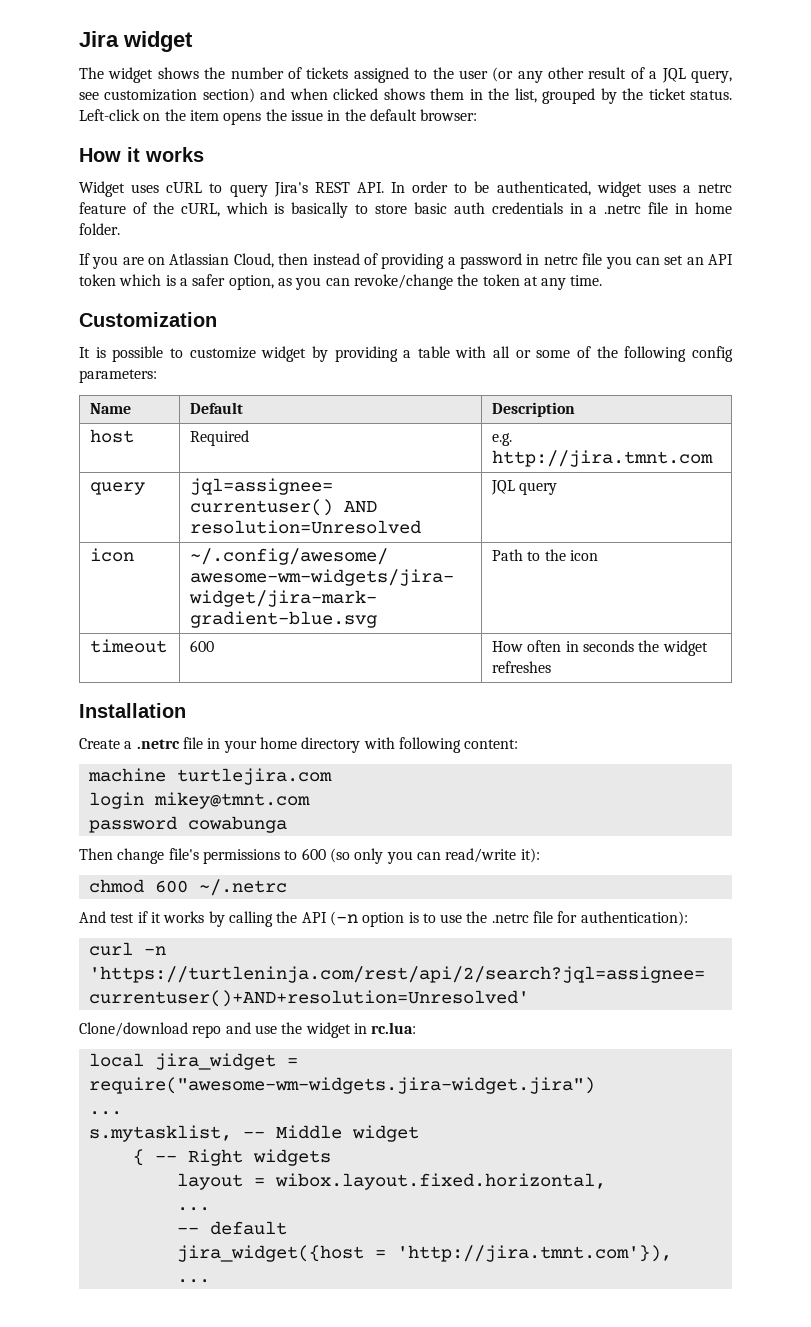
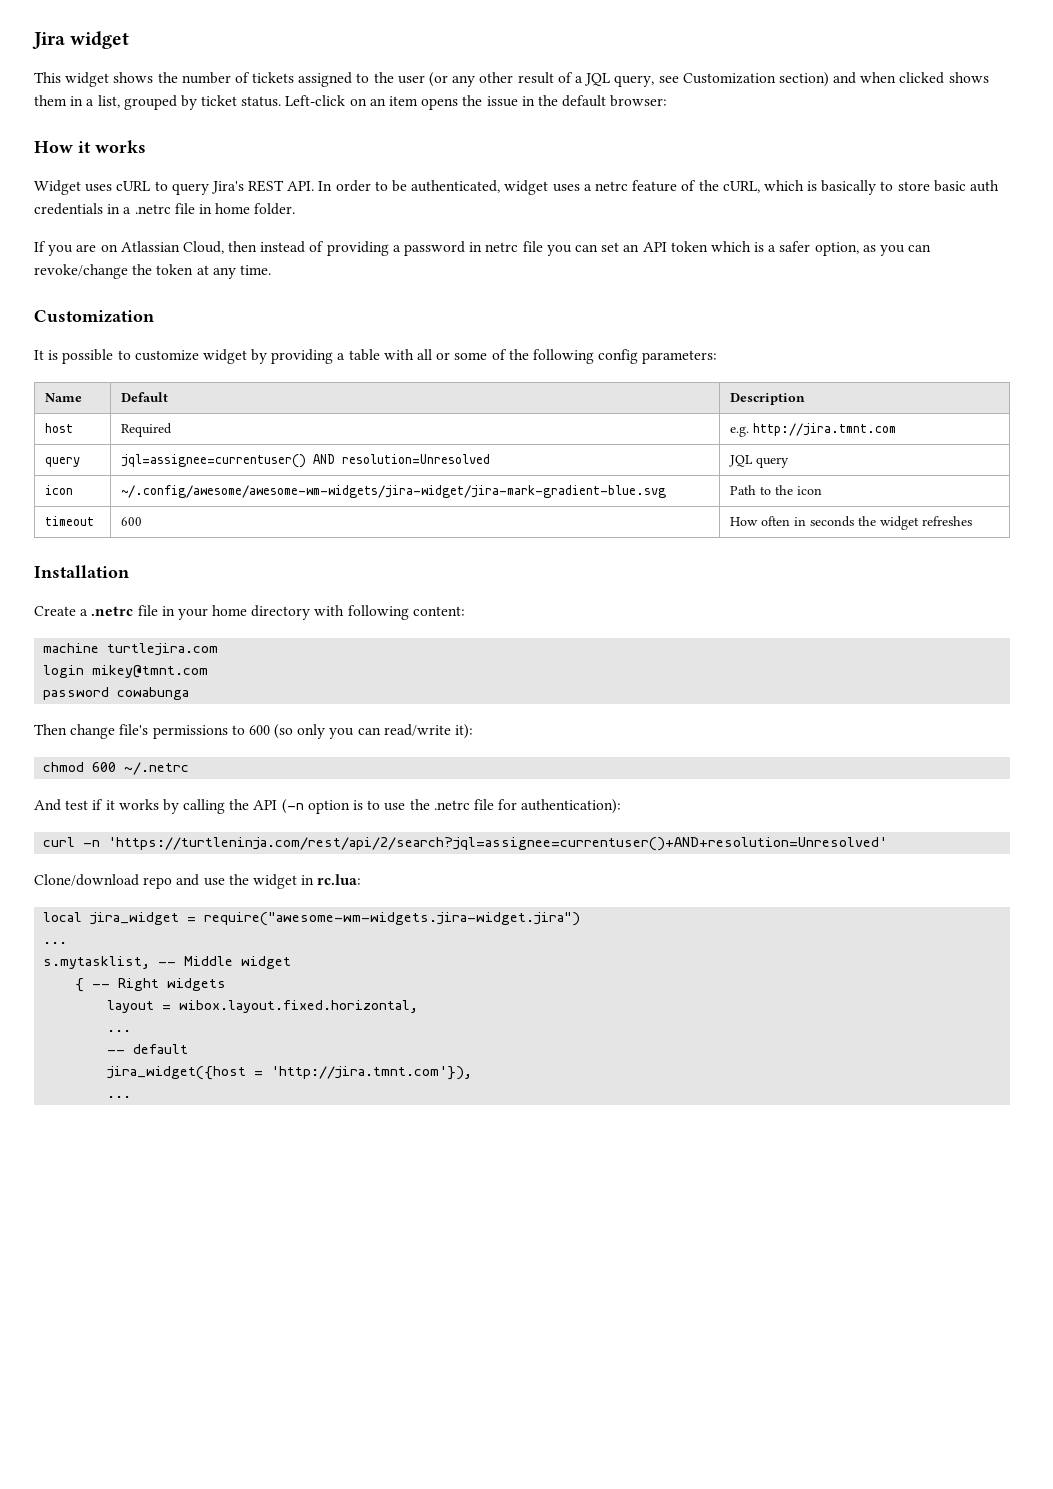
[79,67,104,79] The -> [34,72,61,83] This
[104,89,198,101] customization -> [682,73,776,84] Customization
[488,88,510,100] the -> [86,99,95,106] a
[622,88,644,100] the -> (197, 102) none
[164,109,186,121] the -> [369,98,386,106] an

